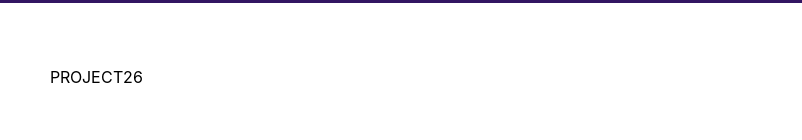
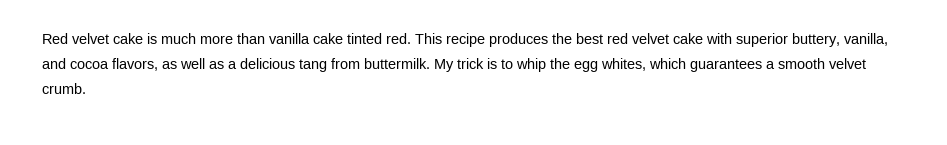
[50,71,143,83] PROJECT26 -> [42,33,888,47] [42,58,866,72] [42,83,86,94] Red velvet cake is much more than vanilla cake tinted red. This recipe produces the best red velvet cake with superior buttery, vanilla, and cocoa flavors, as well as a delicious tang from buttermilk. My trick is to whip the egg whites, which guarantees a smooth velvet crumb.

